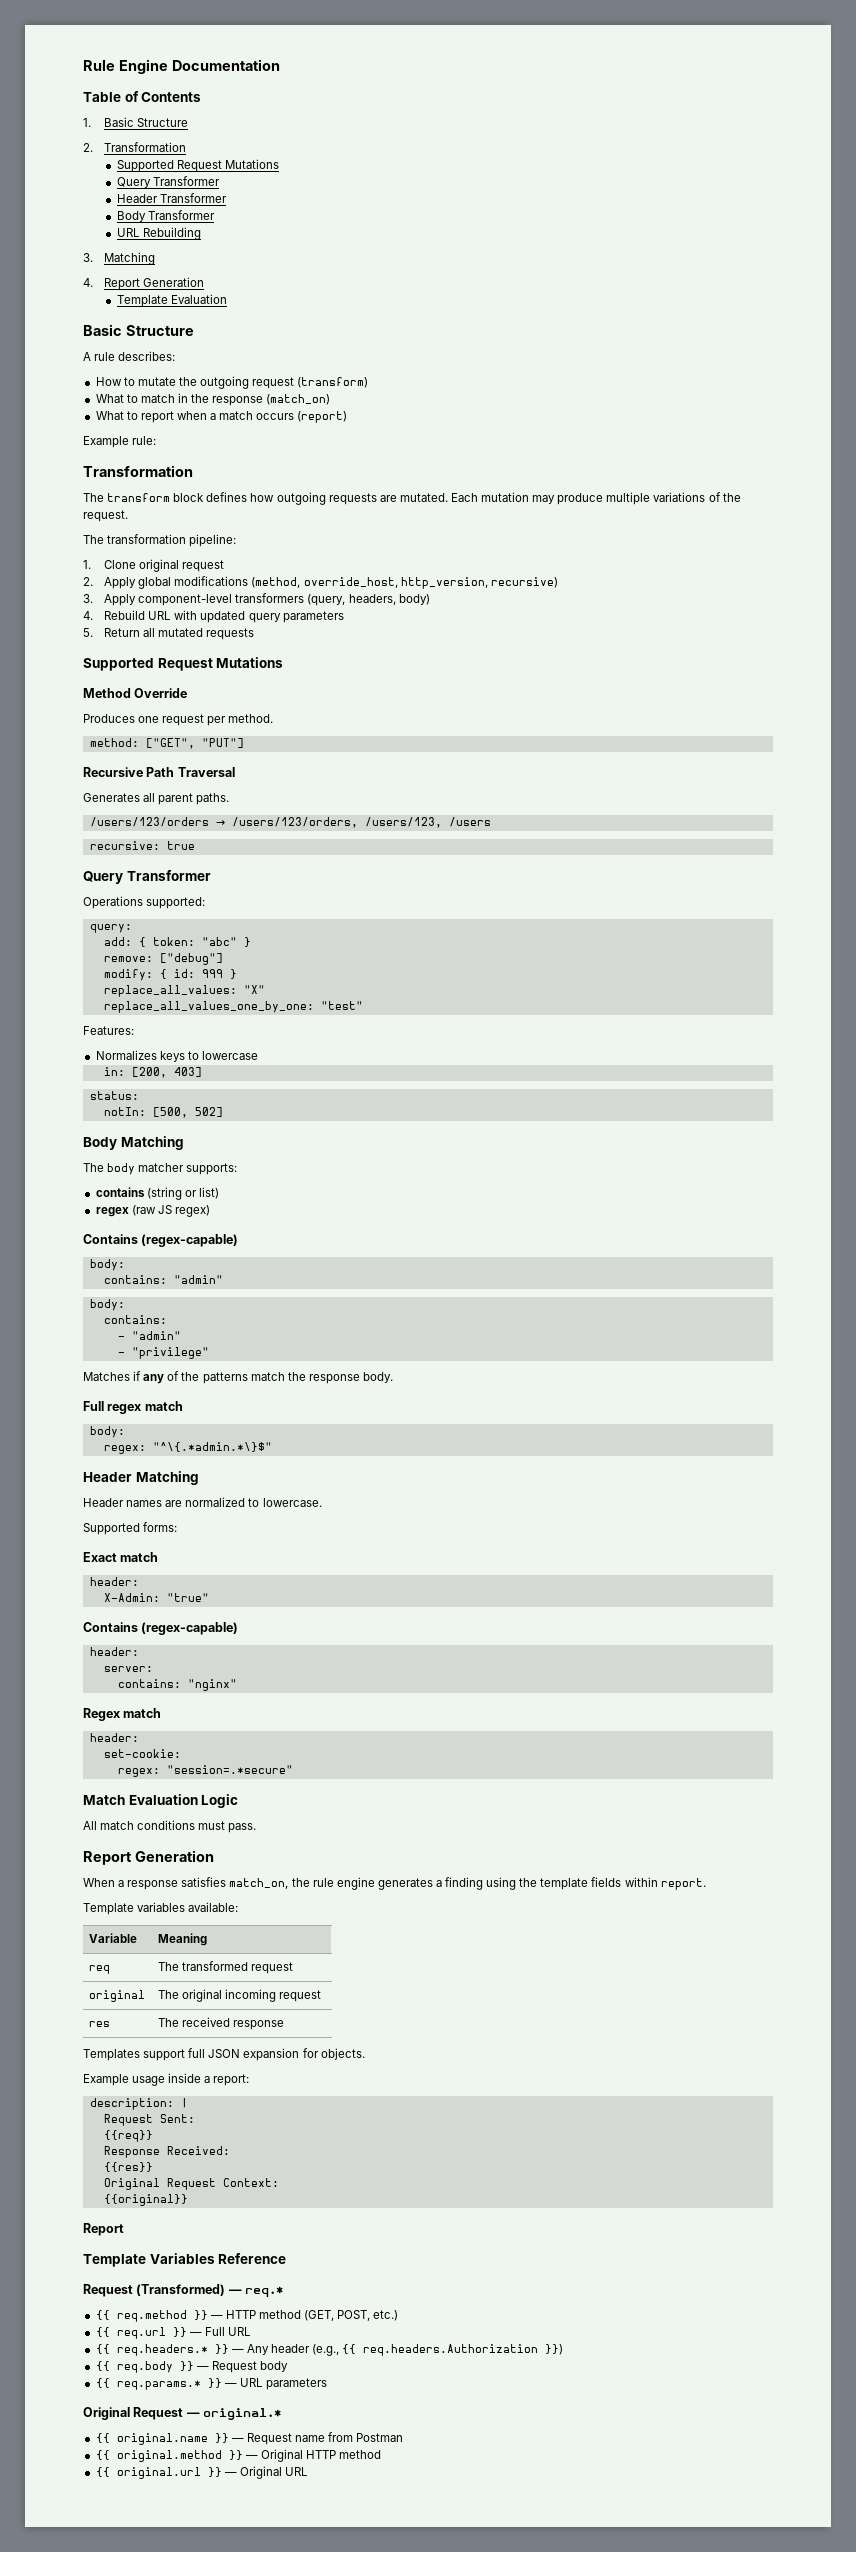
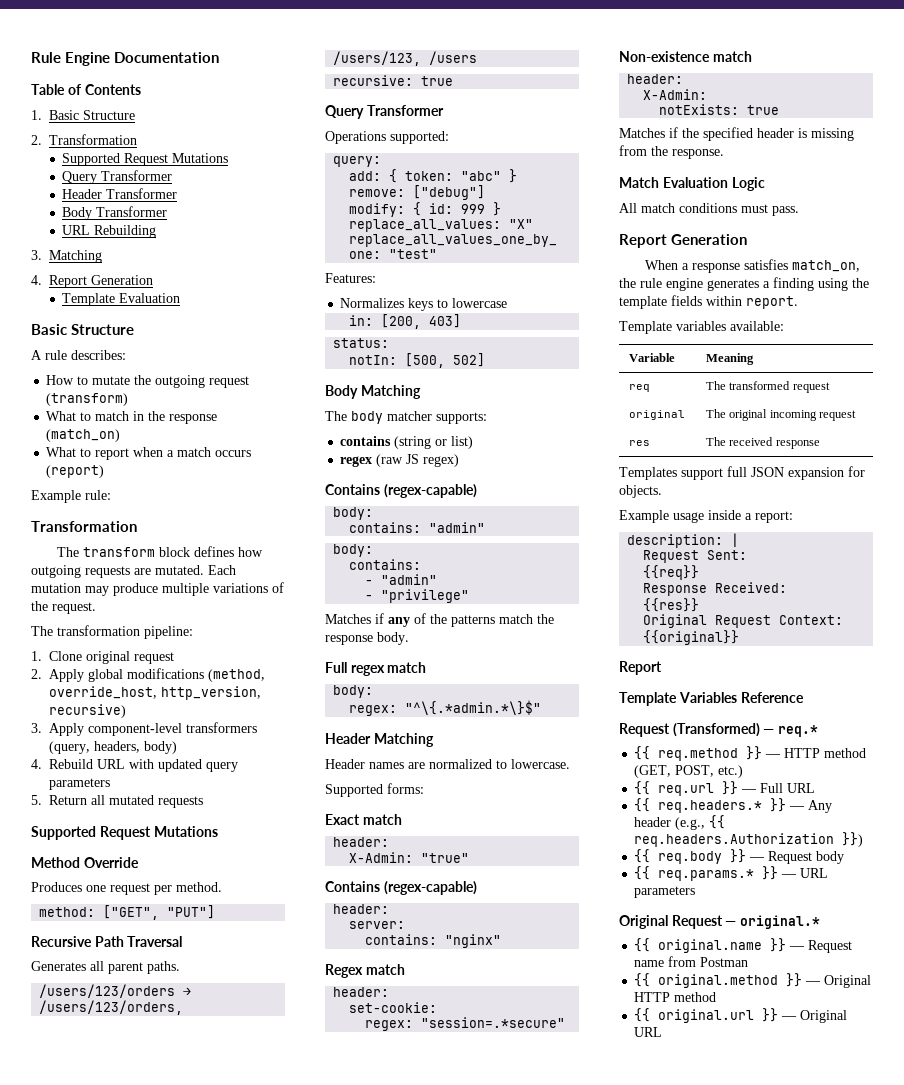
(293, 1769) none -> [619,51,752,62] [627,74,684,84] [643,89,708,100] [659,104,780,115] [619,127,854,141] [619,145,724,159] // Non-existence match // header: // X-Admin: // notExists: true // Matches if the specified header is missing from the response.

